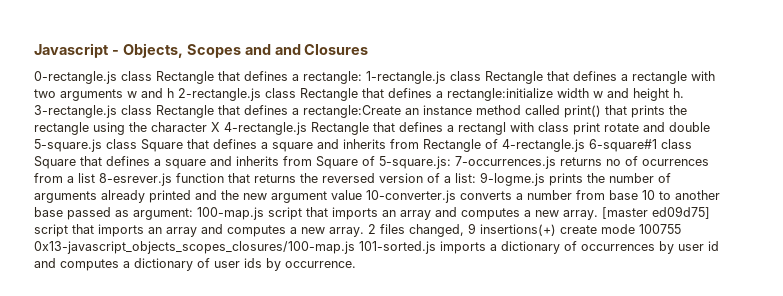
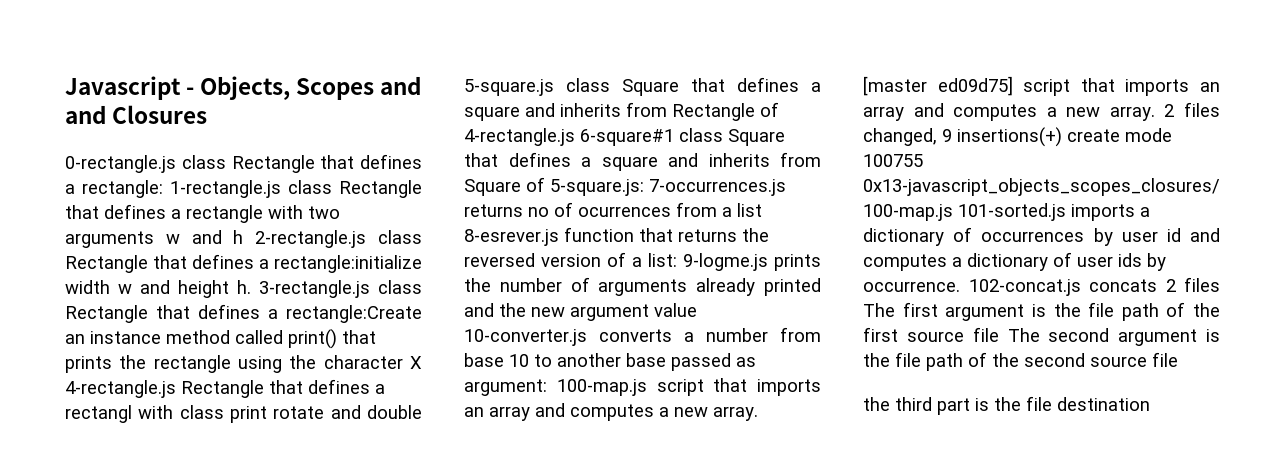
(356, 264) none -> [968,277,1220,296] [863,302,1220,321] [863,327,1220,346] [863,352,1178,371] [863,396,1150,415] 102-concat.js concats 2 files The first argument is the file path of the first source file The second argument is the file path of the second source file // the third part is the file destination

